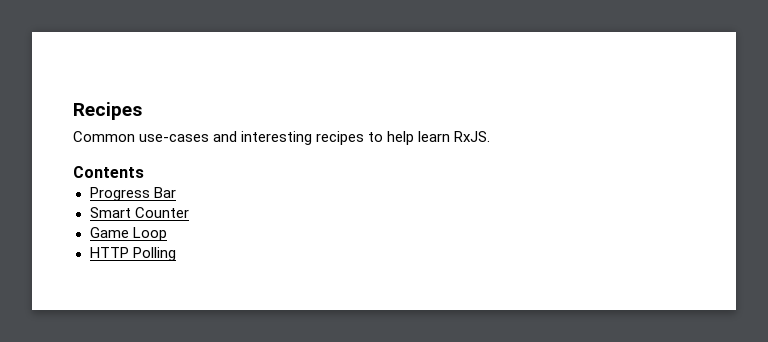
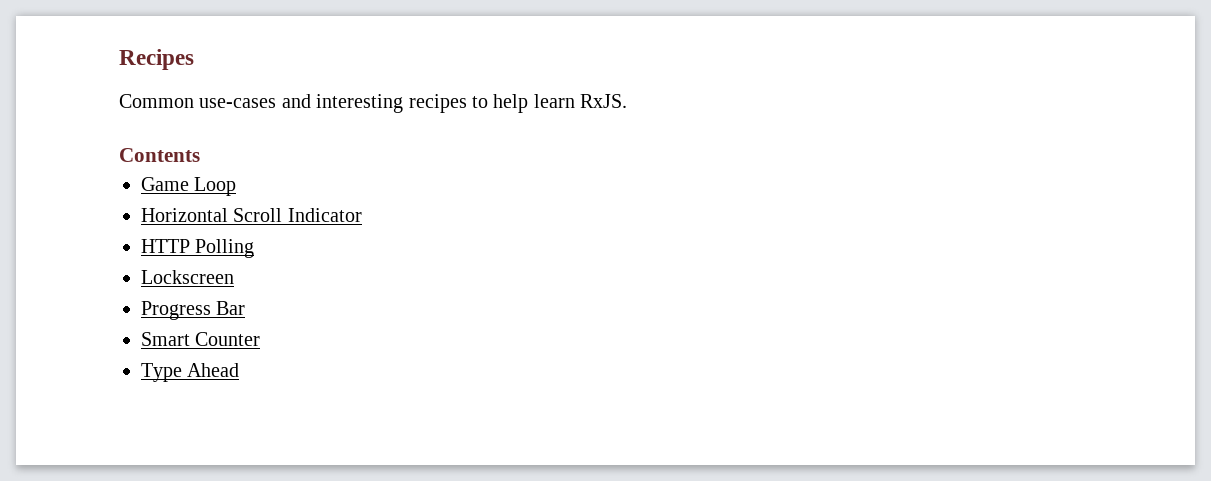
(144, 172) none -> [141,177,237,196] [141,208,362,222] [141,239,255,258] [141,270,234,284] // Game Loop // Horizontal Scroll Indicator // HTTP Polling // Lockscreen
[89,227,167,241] [89,247,176,261] Game Loop // HTTP Polling -> [141,363,240,382] Type Ahead

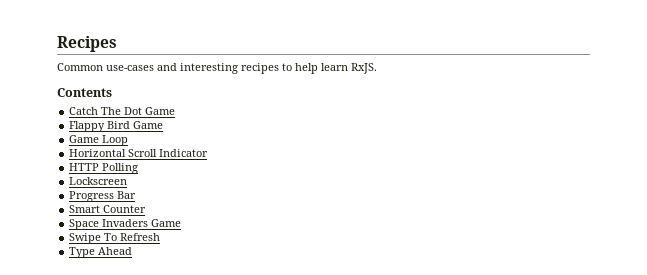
(200, 155) none -> [69,107,176,115] [69,121,164,132] // Catch The Dot Game // Flappy Bird Game
(261, 339) none -> [69,219,182,230] [69,233,161,244] // Space Invaders Game // Swipe To Refresh

